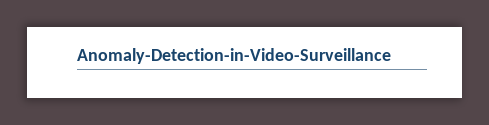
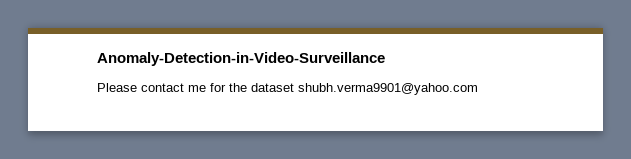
(391, 56) none -> [97,83,478,95] // Please contact me for the dataset shubh.verma9901@yahoo.com

